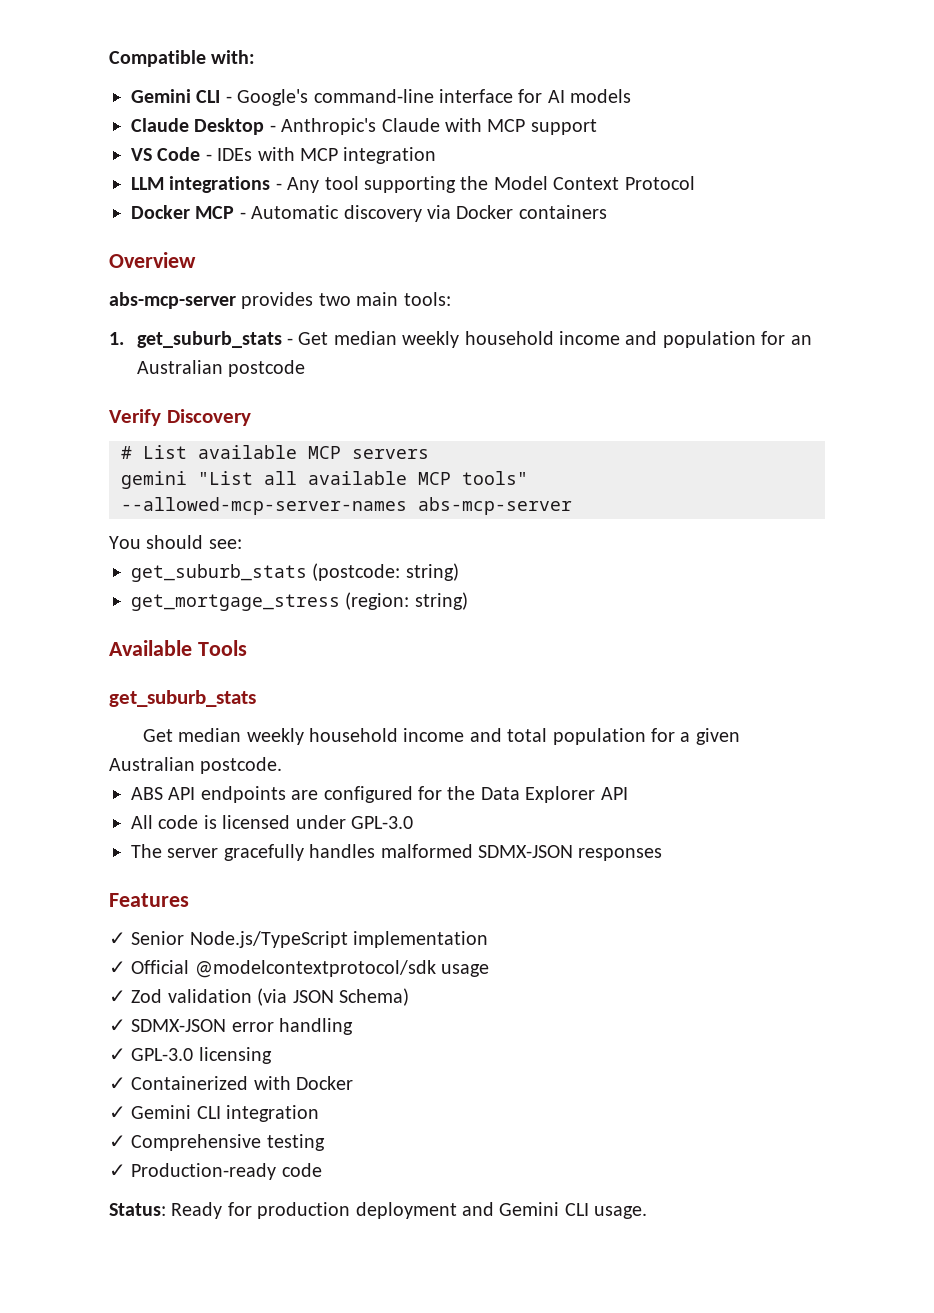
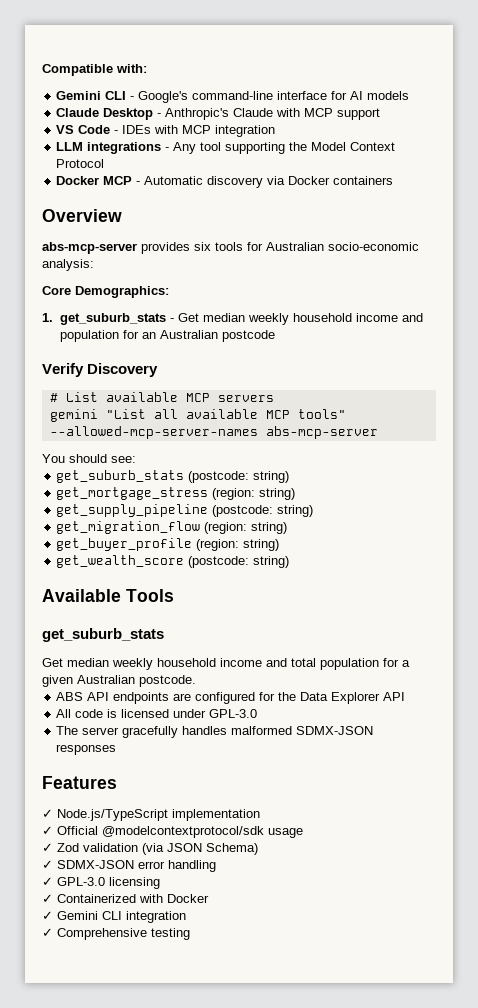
[318,292,451,306] two main tools: -> [194,242,419,251] [42,259,94,271] [42,286,169,298] six tools for Australian socio-economic analysis: // Core Demographics:
(468, 601) none -> [56,504,314,517] [56,521,288,534] [56,538,280,551] [56,555,290,568] // get_supply_pipeline (postcode: string) // get_migration_flow (region: string) // get_buyer_profile (region: string) // get_wealth_score (postcode: string)
[131,931,185,945] Senior -> (53, 813) none
[109,1163,322,1180] [109,1202,648,1219] // ✓ Production-ready code // Status: Ready for production deployment and Gemini CLI usage. -> (190, 934) none

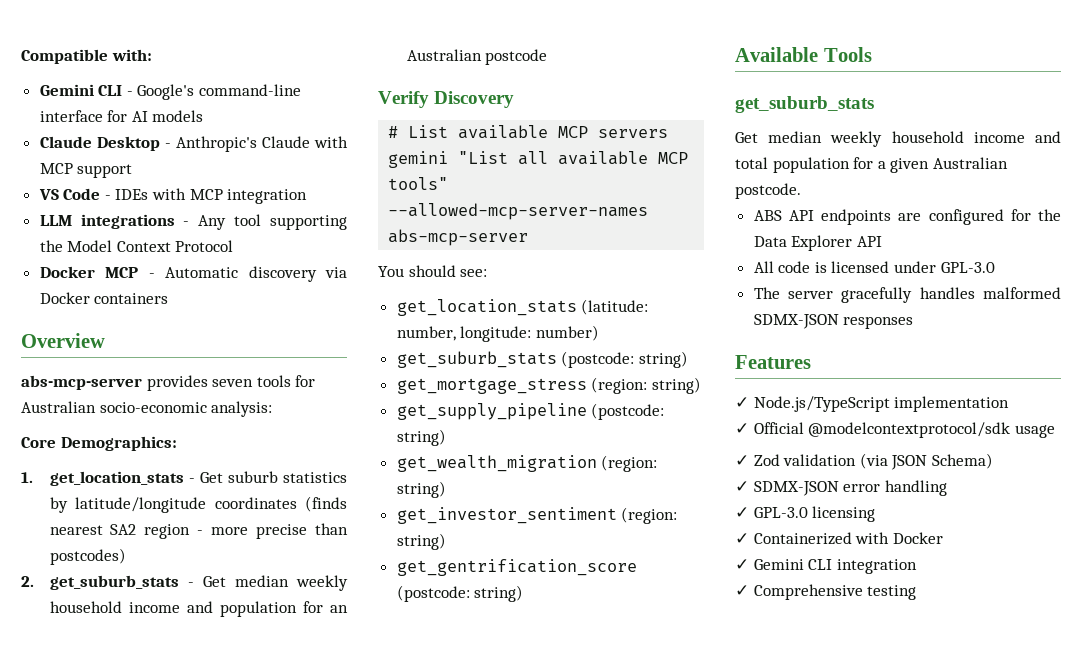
[194,242,211,251] six -> [212,379,254,387] seven
(53, 317) none -> [49,471,347,486] [49,496,347,513] [49,523,348,539] [49,548,126,565] [21,576,34,587] get_location_stats - Get suburb statistics by latitude/longitude coordinates (finds nearest SA2 region - more precise than postcodes) // 2.
(136, 459) none -> [396,299,649,316] [396,325,599,342] // get_location_stats (latitude: number, longitude: number)
[56,521,288,534] [56,538,280,551] [56,555,185,568] get_migration_flow (region: string) // get_buyer_profile (region: string) // get_wealth_score -> [396,455,658,472] [396,481,446,498] [396,507,678,524] [396,533,446,550] [396,559,637,576] get_wealth_migration (region: string) // get_investor_sentiment (region: string) // get_gentrification_score

